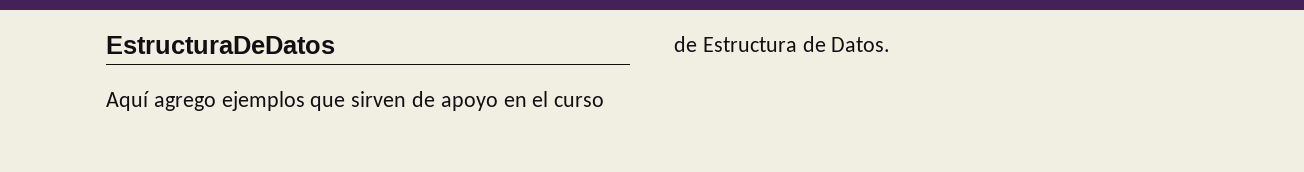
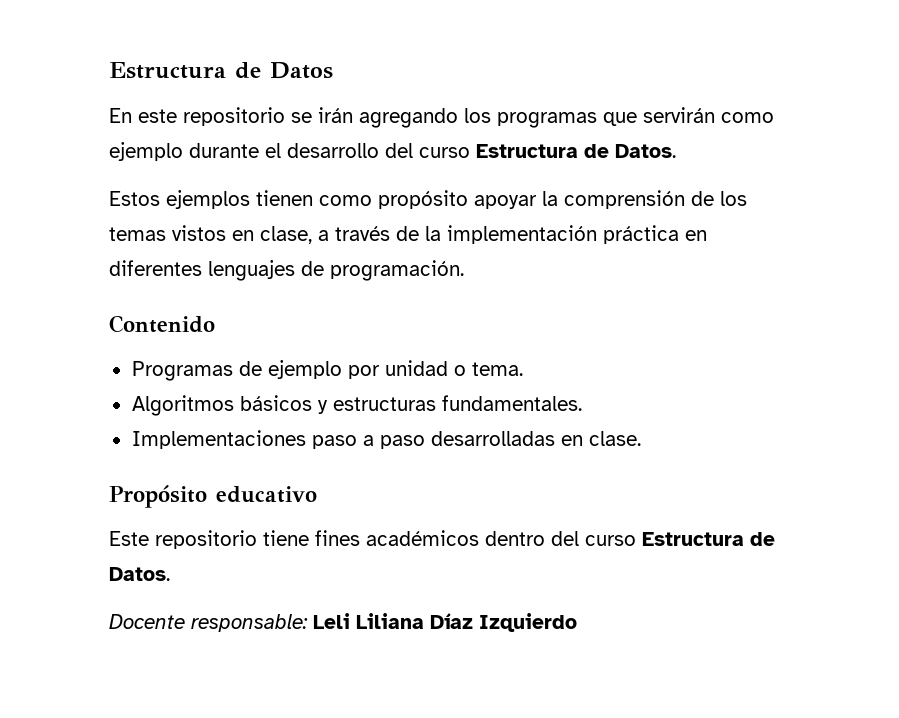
[106,36,335,54] [106,91,605,111] [674,36,891,52] EstructuraDeDatos // Aquí agrego ejemplos que sirven de apoyo en el curso de Estructura de Datos. -> [109,62,333,79] [109,107,774,128] [109,142,676,161] [109,190,747,209] [109,225,707,244] [109,260,464,281] [109,315,215,333] [131,360,523,381] [131,395,582,416] [131,430,641,449] [109,485,317,508] [109,530,775,549] [109,567,170,581] [109,613,577,632] Estructura de Datos // En este repositorio se irán agregando los programas que servirán como ejemplo durante el desarrollo del curso Estructura de Datos. // Estos ejemplos tienen como propósito apoyar la comprensión de los temas vistos en clase, a través de la implementación práctica en diferentes lenguajes de programación. // Contenido // Programas de ejemplo por unidad o tema. // Algoritmos básicos y estructuras fundamentales. // Implementaciones paso a paso desarrolladas en clase. // Propósito educativo // Este repositorio tiene fines académicos dentro del curso Estructura de Datos. // Docente responsable: Leli Liliana Díaz Izquierdo

